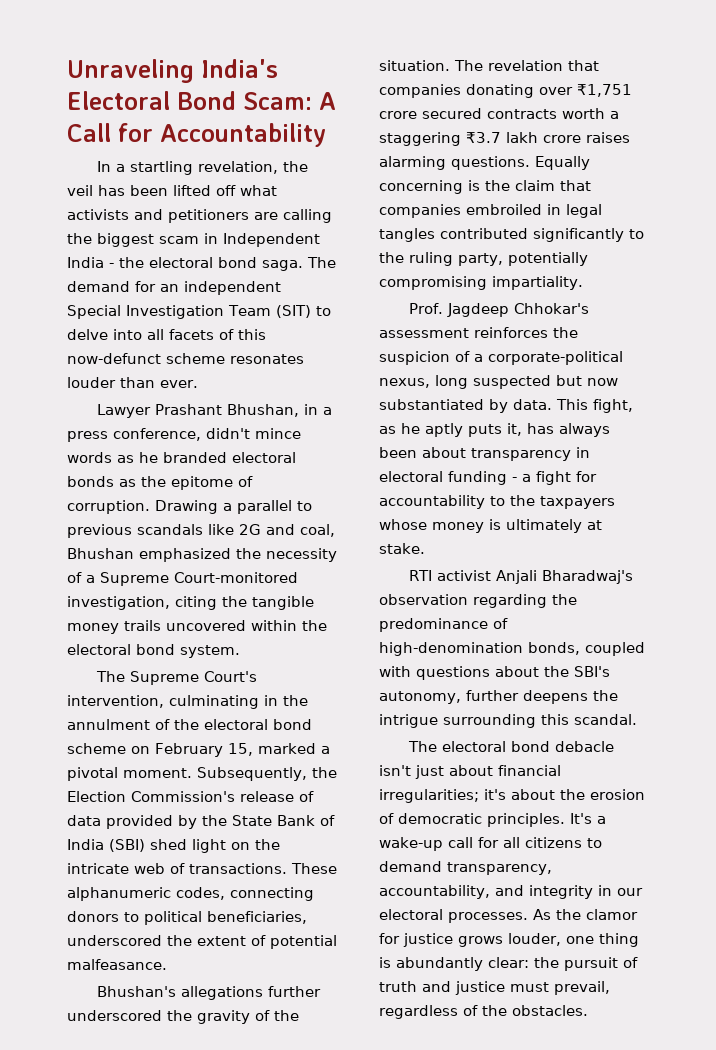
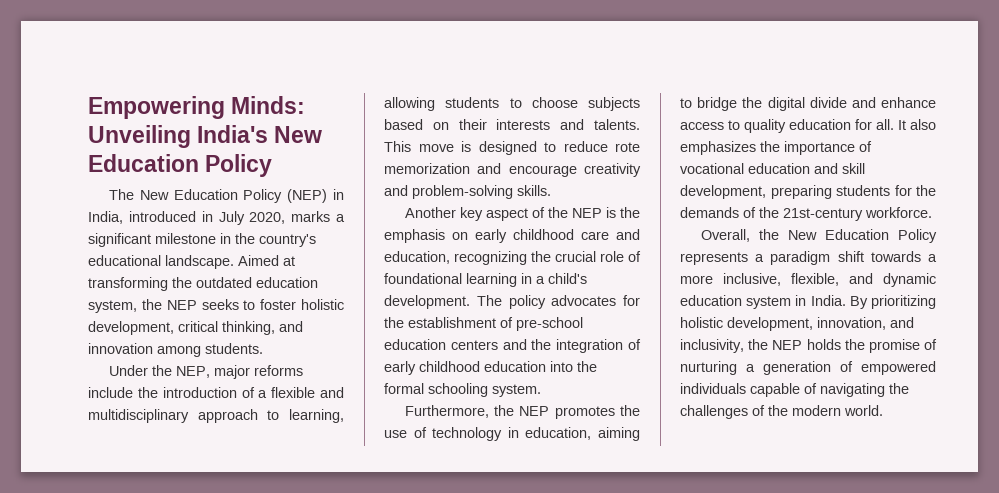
[67,59,278,83] [67,91,336,110] [67,123,326,147] [97,161,309,175] [67,185,277,196] [67,209,332,223] [67,233,320,247] [67,257,336,271] [67,281,281,295] [67,305,331,319] [67,329,266,340] [67,353,304,364] [67,377,198,388] [97,404,333,418] [67,428,301,442] [67,452,296,463] [67,476,253,490] [67,500,312,514] [67,524,335,538] [67,548,337,562] [67,572,298,586] [67,596,314,610] [67,620,327,634] [67,644,240,658] [96,671,258,685] [67,695,308,709] [67,719,312,730] [67,743,330,757] [67,767,337,781] [67,791,314,802] [67,815,335,829] [67,839,280,853] [67,863,337,874] [67,887,314,901] [67,911,307,925] [67,935,337,949] [67,959,167,970] [97,986,322,1000] [67,1010,299,1024] [379,60,599,71] [379,84,632,98] [379,108,619,119] [379,132,630,146] [379,156,590,170] [379,180,591,194] [379,204,602,218] [379,228,644,242] [379,252,588,266] [379,276,583,290] [409,303,590,317] [379,327,578,338] [379,351,623,365] [379,375,618,389] [379,399,633,413] [379,423,610,437] [379,447,590,461] [379,471,597,485] [379,495,615,509] [379,519,602,533] [379,543,425,554] [409,570,634,584] [379,594,577,608] [379,618,508,632] [379,642,645,656] [379,666,610,680] [379,690,618,704] [379,714,637,728] [408,741,615,752] [379,765,561,779] [379,789,645,803] [379,813,606,827] [379,837,602,851] [379,861,552,875] [379,885,643,899] [379,909,638,923] [379,933,639,947] [379,957,638,971] [379,981,610,995] [379,1005,588,1019] Unraveling India's Electoral Bond Scam: A Call for Accountability // In a startling revelation, the veil has been lifted off what activists and petitioners are calling the biggest scam in Independent India - the electoral bond saga. The demand for an independent Special Investigation Team (SIT) to delve into all facets of this now-defunct scheme resonates louder than ever. // Lawyer Prashant Bhushan, in a press conference, didn't mince words as he branded electoral bonds as the epitome of corruption. Drawing a parallel to previous scandals like 2G and coal, Bhushan emphasized the necessity of a Supreme Court-monitored investigation, citing the tangible money trails uncovered within the electoral bond system. // The Supreme Court's intervention, culminating in the annulment of the electoral bond scheme on February 15, marked a pivotal moment. Subsequently, the Election Commission's release of data provided by the State Bank of India (SBI) shed light on the intricate web of transactions. These alphanumeric codes, connecting donors to political beneficiaries, underscored the extent of potential malfeasance. // Bhushan's allegations further underscored the gravity of the situation. The revelation that companies donating over ₹1,751 crore secured contracts worth a staggering ₹3.7 lakh crore raises alarming questions. Equally concerning is the claim that companies embroiled in legal tangles contributed significantly to the ruling party, potentially compromising impartiality. // Prof. Jagdeep Chhokar's assessment reinforces the suspicion of a corporate-political nexus, long suspected but now substantiated by data. This fight, as he aptly puts it, has always been about transparency in electoral funding - a fight for accountability to the taxpayers whose money is ultimately at stake. // RTI activist Anjali Bharadwaj's observation regarding the predominance of high-denomination bonds, coupled with questions about the SBI's autonomy, further deepens the intrigue surrounding this scandal. // The electoral bond debacle isn't just about financial irregularities; it's about the erosion of democratic principles. It's a wake-up call for all citizens to demand transparency, accountability, and integrity in our electoral processes. As the clamor for justice grows louder, one thing is abundantly clear: the pursuit of truth and justice must prevail, regardless of the obstacles. -> [88,96,306,119] [88,125,323,148] [88,154,273,177] [108,189,344,203] [88,211,345,225] [88,233,316,247] [88,255,295,269] [88,277,318,291] [88,299,344,313] [88,321,303,335] [88,343,263,357] [108,365,303,379] [88,387,345,398] [88,409,344,423] [384,97,640,111] [384,119,640,130] [384,141,640,155] [384,163,641,177] [384,185,551,199] [404,207,640,221] [384,229,640,243] [384,251,641,265] [384,273,587,287] [384,295,640,309] [384,317,583,331] [384,339,641,353] [384,361,597,375] [384,383,541,397] [404,405,640,419] [384,427,640,441] [680,97,936,111] [680,119,936,133] [680,141,872,155] [680,163,865,174] [680,185,936,199] [680,207,932,221] [700,229,937,243] [680,251,937,265] [680,273,936,287] [680,295,936,309] [680,317,914,331] [680,339,937,353] [680,361,936,375] [680,383,909,397] [680,405,883,419] Empowering Minds: Unveiling India's New Education Policy // The New Education Policy (NEP) in India, introduced in July 2020, marks a significant milestone in the country's educational landscape. Aimed at transforming the outdated education system, the NEP seeks to foster holistic development, critical thinking, and innovation among students. // Under the NEP, major reforms include the introduction of a flexible and multidisciplinary approach to learning, allowing students to choose subjects based on their interests and talents. This move is designed to reduce rote memorization and encourage creativity and problem-solving skills. // Another key aspect of the NEP is the emphasis on early childhood care and education, recognizing the crucial role of foundational learning in a child's development. The policy advocates for the establishment of pre-school education centers and the integration of early childhood education into the formal schooling system. // Furthermore, the NEP promotes the use of technology in education, aiming to bridge the digital divide and enhance access to quality education for all. It also emphasizes the importance of vocational education and skill development, preparing students for the demands of the 21st-century workforce. // Overall, the New Education Policy represents a paradigm shift towards a more inclusive, flexible, and dynamic education system in India. By prioritizing holistic development, innovation, and inclusivity, the NEP holds the promise of nurturing a generation of empowered individuals capable of navigating the challenges of the modern world.

